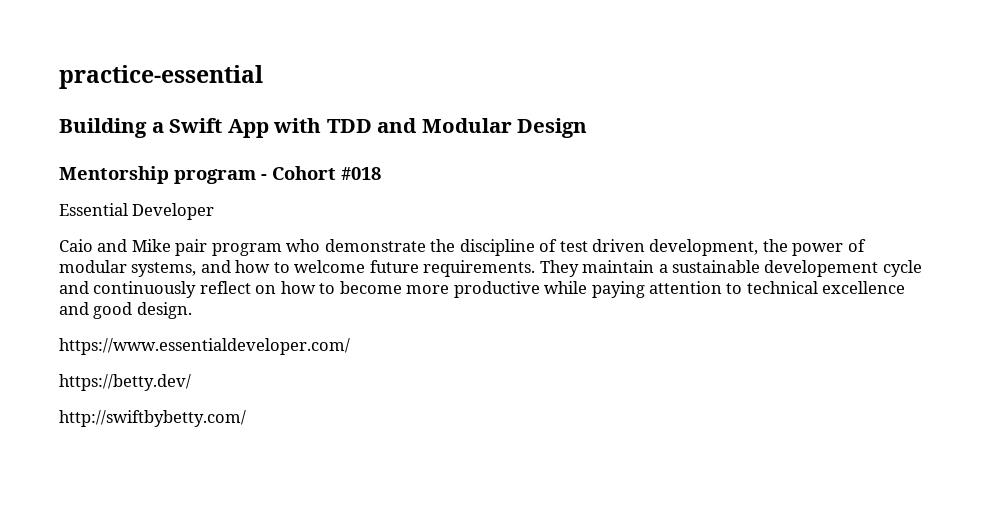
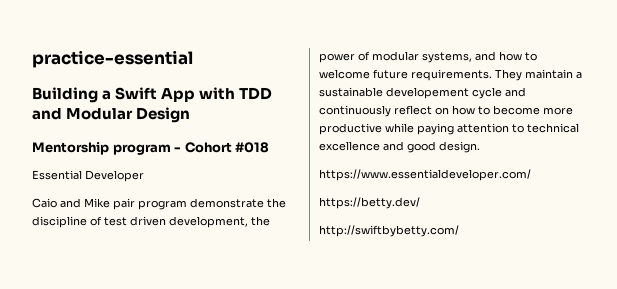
[286,239,321,252] who -> (187, 205) none

